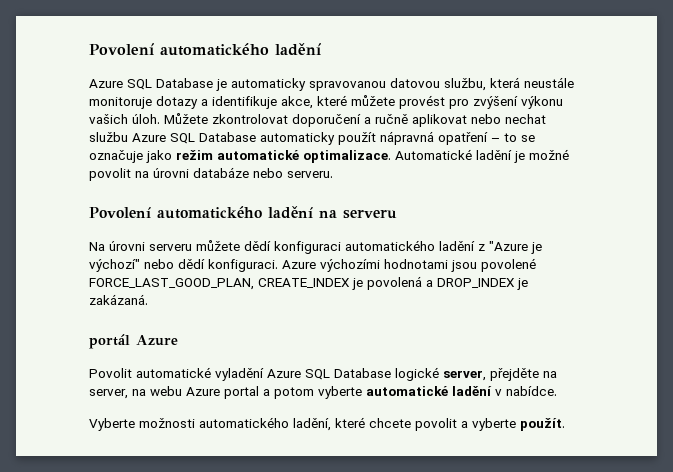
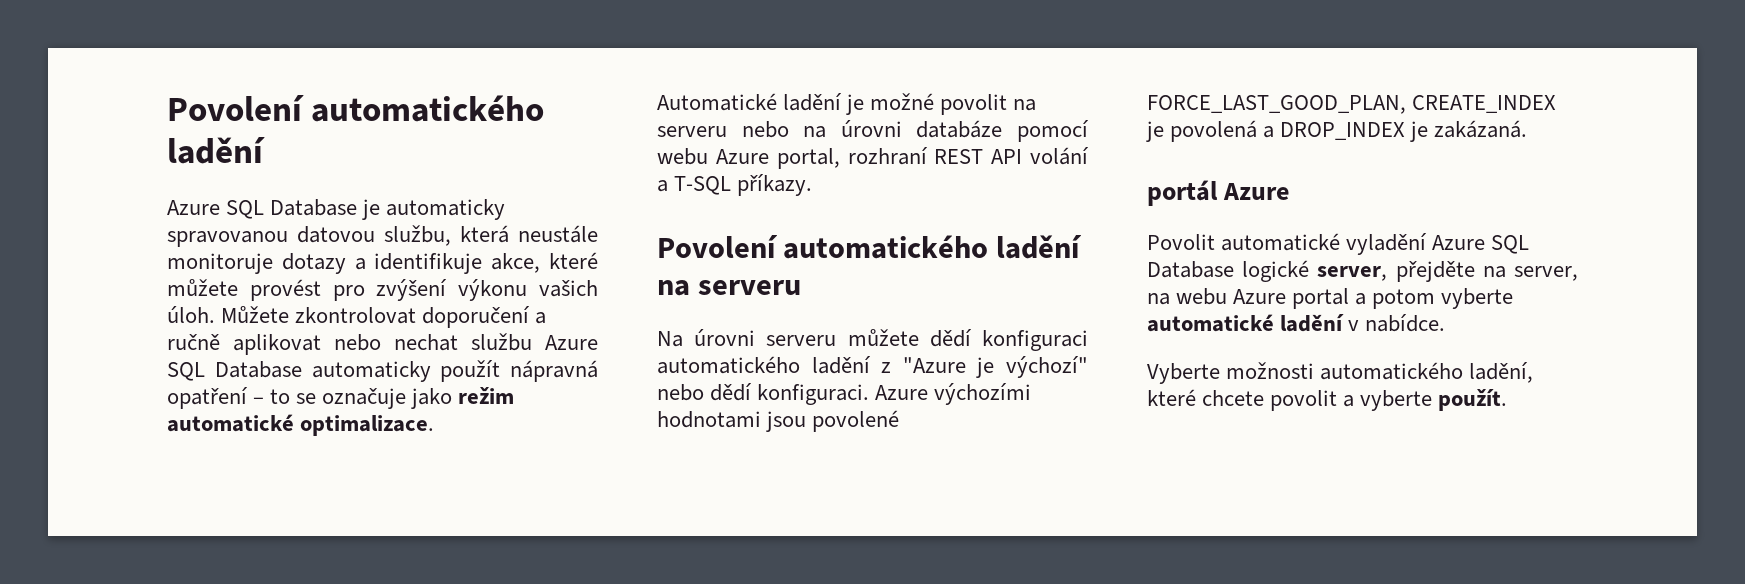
(391, 156) none -> (435, 425) //
[153,167,333,178] úrovni databáze nebo serveru. -> [657,120,1089,142] [657,147,1089,169] [657,174,813,196] serveru nebo na úrovni databáze pomocí webu Azure portal, rozhraní REST API volání a T-SQL příkazy.

